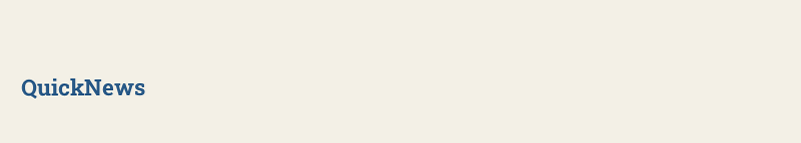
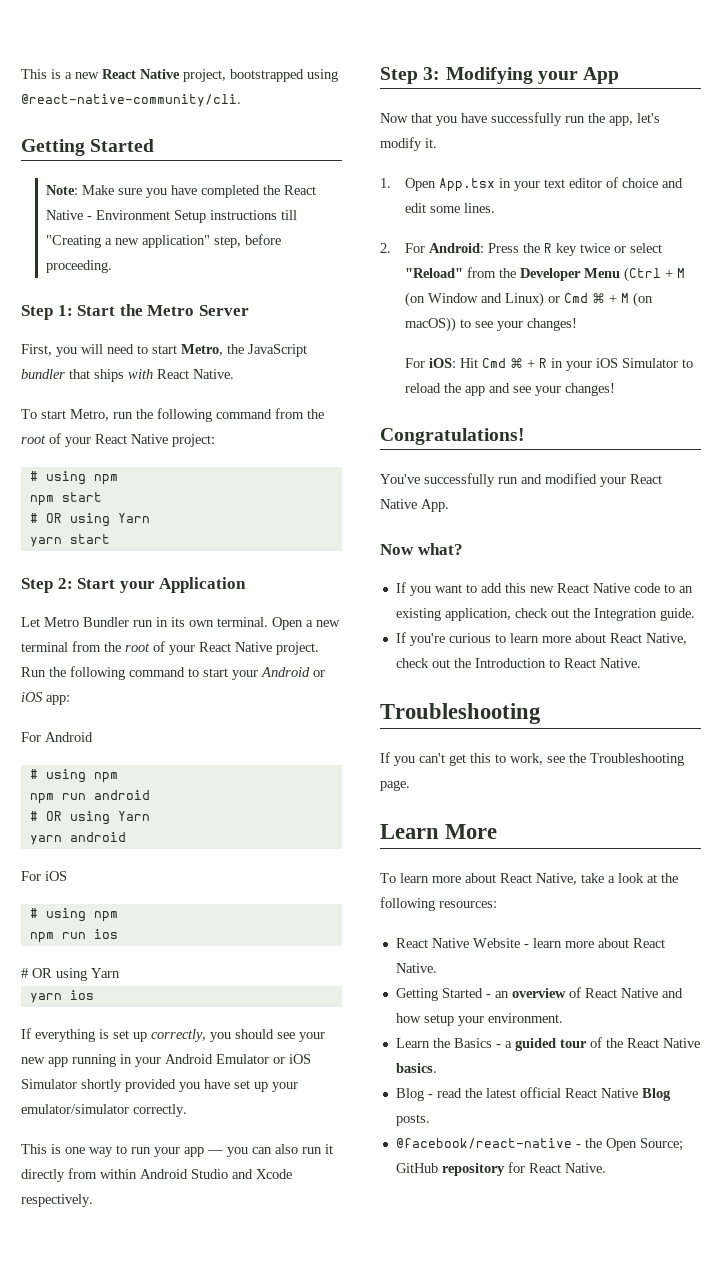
[21,77,146,100] QuickNews -> [21,69,338,82] [21,94,241,107] [21,139,155,156] [45,185,316,198] [45,210,297,223] [45,234,281,248] [45,260,112,273] [21,304,249,320] [21,344,307,357] [21,369,234,382] [21,408,324,422] [21,433,215,447] [29,471,118,485] [29,492,102,506] [29,513,150,527] [29,534,110,547] [21,577,247,593] [21,617,340,630] [21,641,319,655] [21,666,325,680] [21,692,70,705] [21,732,93,742] [29,769,118,783] [29,790,150,804] [29,811,150,825] [29,832,126,845] [21,871,67,881] [29,908,118,922] [29,929,118,943] [21,968,120,981] [29,990,94,1003] [21,1028,325,1042] [21,1054,311,1067] [21,1079,298,1092] [21,1104,187,1117] [21,1144,333,1157] [21,1168,292,1182] [21,1194,93,1207] [380,67,620,84] [380,112,660,126] [380,137,437,151] [380,177,683,192] [404,203,495,213] [380,243,662,256] [404,267,685,282] [404,292,653,307] [404,317,577,332] [404,358,693,371] [404,383,615,396] [380,428,525,445] [380,473,662,487] [380,499,449,512] [380,543,463,555] [395,582,693,596] [395,608,695,621] [395,632,687,646] [395,658,641,668] [380,703,541,724] [380,752,684,766] [380,780,410,791] [380,824,498,839] [380,873,678,885] [380,897,497,911] [395,938,665,948] [395,963,437,973] [395,987,683,1001] [395,1013,563,1026] [395,1037,700,1051] [395,1063,437,1073] [395,1087,671,1101] [395,1114,430,1126] [395,1138,683,1151] [395,1162,606,1176] This is a new React Native project, bootstrapped using @react-native-community/cli. // Getting Started // Note: Make sure you have completed the React Native - Environment Setup instructions till "Creating a new application" step, before proceeding. // Step 1: Start the Metro Server // First, you will need to start Metro, the JavaScript bundler that ships with React Native. // To start Metro, run the following command from the root of your React Native project: // # using npm // npm start // # OR using Yarn // yarn start // Step 2: Start your Application // Let Metro Bundler run in its own terminal. Open a new terminal from the root of your React Native project. Run the following command to start your Android or iOS app: // For Android // # using npm // npm run android // # OR using Yarn // yarn android // For iOS // # using npm // npm run ios // # OR using Yarn // yarn ios // If everything is set up correctly, you should see your new app running in your Android Emulator or iOS Simulator shortly provided you have set up your emulator/simulator correctly. // This is one way to run your app — you can also run it directly from within Android Studio and Xcode respectively. // Step 3: Modifying your App // Now that you have successfully run the app, let's modify it. // 1. Open App.tsx in your text editor of choice and edit some lines. // 2. For Android: Press the R key twice or select "Reload" from the Developer Menu (Ctrl + M (on Window and Linux) or Cmd ⌘ + M (on macOS)) to see your changes! // For iOS: Hit Cmd ⌘ + R in your iOS Simulator to reload the app and see your changes! // Congratulations! // You've successfully run and modified your React Native App. // Now what? // If you want to add this new React Native code to an existing application, check out the Integration guide. // If you're curious to learn more about React Native, check out the Introduction to React Native. // Troubleshooting // If you can't get this to work, see the Troubleshooting page. // Learn More // To learn more about React Native, take a look at the following resources: // React Native Website - learn more about React Native. // Getting Started - an overview of React Native and how setup your environment. // Learn the Basics - a guided tour of the React Native basics. // Blog - read the latest official React Native Blog posts. // @facebook/react-native - the Open Source; GitHub repository for React Native.

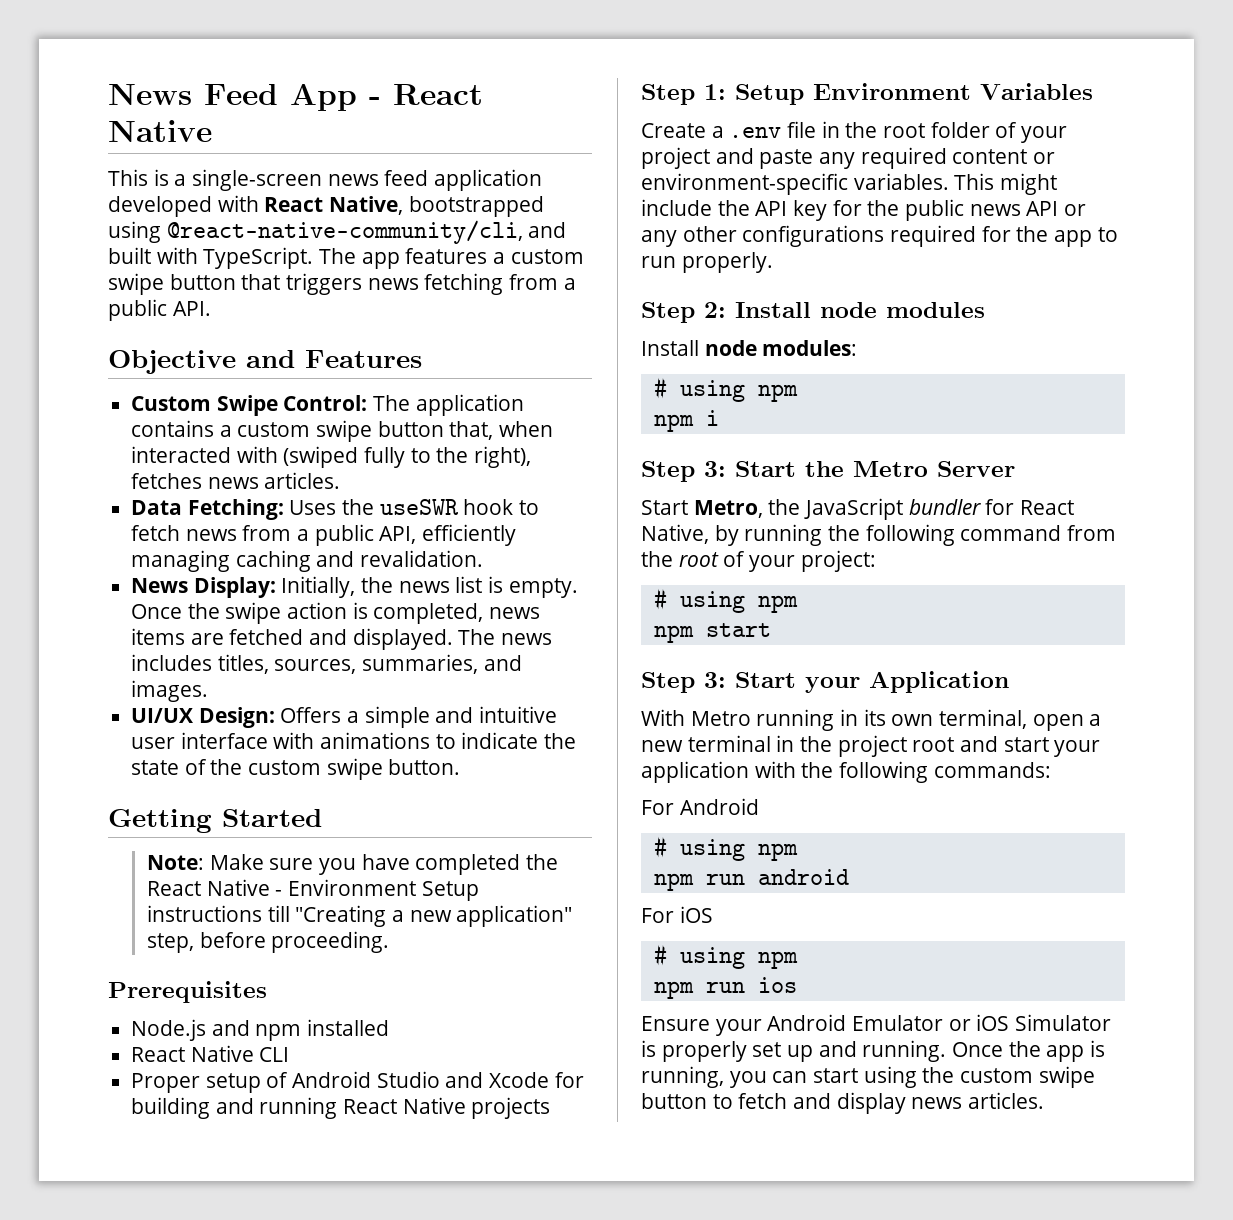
[21,69,338,82] [21,94,241,107] This is a new React Native project, bootstrapped using @react-native-community/cli. -> [108,84,483,111] [108,120,212,142] [108,169,543,191] [108,195,544,217] [108,220,567,244] [108,247,584,269] [108,273,576,295] [108,299,211,321] [108,350,422,374] [131,394,524,416] [131,420,554,442] [131,446,532,468] [131,472,341,489] [131,499,540,520] [131,524,517,546] [131,550,484,572] [131,576,578,598] [131,602,541,624] [131,628,553,650] [131,654,522,674] [131,680,209,702] [131,706,558,728] [131,732,577,749] [131,758,461,780] News Feed App - React Native // This is a single-screen news feed application developed with React Native, bootstrapped using @react-native-community/cli, and built with TypeScript. The app features a custom swipe button that triggers news fetching from a public API. // Objective and Features // Custom Swipe Control: The application contains a custom swipe button that, when interacted with (swiped fully to the right), fetches news articles. // Data Fetching: Uses the useSWR hook to fetch news from a public API, efficiently managing caching and revalidation. // News Display: Initially, the news list is empty. Once the swipe action is completed, news items are fetched and displayed. The news includes titles, sources, summaries, and images. // UI/UX Design: Offers a simple and intuitive user interface with animations to indicate the state of the custom swipe button.
[21,304,249,320] [21,344,307,357] [21,369,234,382] [21,409,133,421] Step 1: Start the Metro Server // First, you will need to start Metro, the JavaScript bundler that ships with React Native. // To start Metro, run -> [108,981,267,1003] [131,1019,390,1041] [131,1045,290,1062] [131,1071,584,1093] [131,1097,551,1119] [641,83,1093,105] [641,121,1068,143] [641,147,1056,169] [641,173,1058,195] [641,199,1087,221] [641,225,1118,247] [641,252,773,273] [641,302,985,323] [641,340,858,356] [653,377,798,402] [653,410,719,432] [641,461,1015,482] [641,498,1075,520] [641,524,823,546] Prerequisites // Node.js and npm installed // React Native CLI // Proper setup of Android Studio and Xcode for building and running React Native projects // Step 1: Setup Environment Variables // Create a .env file in the root folder of your project and paste any required content or environment-specific variables. This might include the API key for the public news API or any other configurations required for the app to run properly. // Step 2: Install node modules // Install node modules: // # using npm // npm i // Step 3: Start the Metro Server // Start Metro, the JavaScript bundler for React Native, by running
[95,434,168,444] React Native -> (796, 563) none
[29,513,150,527] [29,534,110,547] [21,578,73,593] // # OR using Yarn // yarn start // Step 2: -> [641,672,726,693] // Step 3:
[21,617,153,627] Let Metro Bundler run -> [641,709,835,731] With Metro running
[217,617,303,630] terminal. Open -> [939,709,1084,731] terminal, open
[72,641,319,655] [21,666,325,680] [21,692,70,705] from the root of your React Native project. Run the following command to start your Android or iOS app: -> [776,735,1101,757] [641,761,1051,783] in the project root and start your application with the following commands:
[29,811,150,825] [29,832,126,845] // # OR using Yarn // yarn android -> (849, 877) none
[21,968,120,981] [29,990,94,1003] [21,1028,325,1042] [21,1054,132,1067] # OR using Yarn // yarn ios // If everything is set up correctly, you should see your new app running in -> [641,1016,710,1031] Ensure
[81,1079,298,1092] [21,1104,187,1117] [21,1144,333,1157] [21,1168,292,1182] [21,1194,93,1207] [380,67,620,84] [380,112,660,126] [380,137,437,151] [380,177,683,192] [404,203,495,213] [380,243,662,256] [404,267,685,282] [404,292,653,307] [404,317,577,332] [404,358,693,371] [404,383,615,396] [380,428,525,445] [380,473,662,487] [380,499,449,512] [380,543,463,555] [395,582,693,596] [395,608,695,621] [395,632,687,646] [395,658,641,668] [380,703,541,724] [380,752,684,766] [380,780,410,791] [380,824,498,839] [380,873,678,885] [380,897,497,911] [395,938,665,948] [395,963,437,973] [395,987,683,1001] [395,1013,563,1026] [395,1037,700,1051] [395,1063,437,1073] [395,1087,671,1101] [395,1114,430,1126] [395,1138,683,1151] [395,1162,606,1176] shortly provided you have set up your emulator/simulator correctly. // This is one way to run your app — you can also run it directly from within Android Studio and Xcode respectively. // Step 3: Modifying your App // Now that you have successfully run the app, let's modify it. // 1. Open App.tsx in your text editor of choice and edit some lines. // 2. For Android: Press the R key twice or select "Reload" from the Developer Menu (Ctrl + M (on Window and Linux) or Cmd ⌘ + M (on macOS)) to see your changes! // For iOS: Hit Cmd ⌘ + R in your iOS Simulator to reload the app and see your changes! // Congratulations! // You've successfully run and modified your React Native App. // Now what? // If you want to add this new React Native code to an existing application, check out the Integration guide. // If you're curious to learn more about React Native, check out the Introduction to React Native. // Troubleshooting // If you can't get this to work, see the Troubleshooting page. // Learn More // To learn more about React Native, take a look at the following resources: // React Native Website - learn more about React Native. // Getting Started - an overview of React Native and how setup your environment. // Learn the Basics - a guided tour of the React Native basics. // Blog - read the latest official React Native Blog posts. // @facebook/react-native - the Open Source; GitHub repository for React Native. -> [641,1040,1106,1062] [641,1066,1095,1088] [641,1092,1045,1114] is properly set up and running. Once the app is running, you can start using the custom swipe button to fetch and display news articles.

